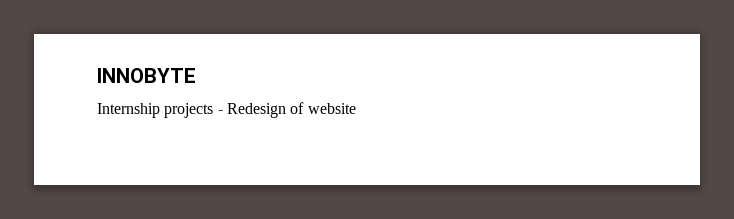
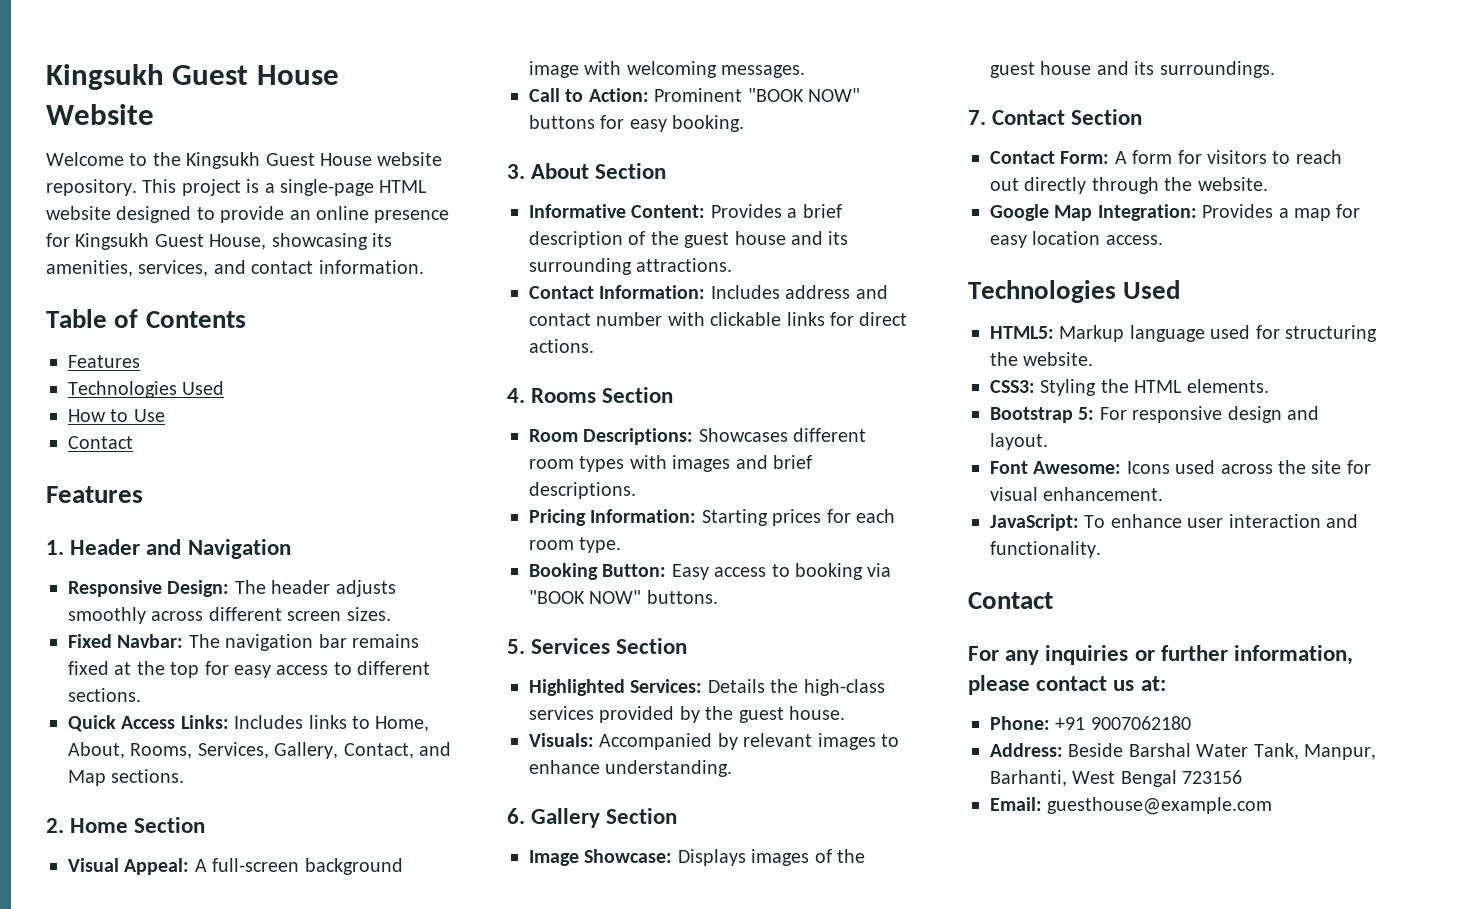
[97,68,196,83] [97,102,356,118] INNOBYTE // Internship projects - Redesign of website -> [46,64,339,90] [46,104,154,125] [46,152,443,169] [46,179,428,196] [46,206,450,223] [46,233,392,250] [46,260,424,277] [46,309,246,328] [68,355,140,368] [68,381,225,398] [68,409,165,422] [68,436,133,449] [46,486,143,503] [46,539,291,559] [68,580,396,597] [68,607,391,624] [68,634,419,651] [68,661,431,678] [68,688,141,702] [68,715,430,732] [68,742,451,759] [68,769,185,786] [46,817,206,833] [68,858,403,875] [529,61,806,78] [529,88,860,102] [529,115,745,132] [507,163,667,179] [529,204,842,218] [529,231,849,248] [529,258,733,275] [529,285,888,299] [529,312,908,326] [529,339,594,353] [507,387,674,403] [529,428,867,445] [529,455,812,472] [529,482,636,499] [529,509,895,526] [529,537,622,553] [529,563,892,580] [529,590,718,604] [507,638,688,654] [529,679,885,696] [529,706,845,723] [529,733,899,750] [529,760,733,777] [507,808,678,828] [529,849,865,866] [990,61,1275,78] [968,109,1143,125] [990,150,1342,164] [990,177,1268,194] [990,204,1361,221] [990,231,1163,248] [968,280,1181,303] [990,325,1377,342] [990,352,1094,366] [990,379,1269,396] [990,406,1319,423] [990,433,1048,450] [990,460,1371,474] [990,487,1164,501] [990,514,1358,531] [990,541,1101,558] [968,592,1053,609] [968,645,1354,665] [968,675,1166,695] [990,716,1191,730] [990,743,1376,760] [990,770,1243,787] [990,797,1273,815] Kingsukh Guest House Website // Welcome to the Kingsukh Guest House website repository. This project is a single-page HTML website designed to provide an online presence for Kingsukh Guest House, showcasing its amenities, services, and contact information. // Table of Contents // Features // Technologies Used // How to Use // Contact // Features // 1. Header and Navigation // Responsive Design: The header adjusts smoothly across different screen sizes. // Fixed Navbar: The navigation bar remains fixed at the top for easy access to different sections. // Quick Access Links: Includes links to Home, About, Rooms, Services, Gallery, Contact, and Map sections. // 2. Home Section // Visual Appeal: A full-screen background image with welcoming messages. // Call to Action: Prominent "BOOK NOW" buttons for easy booking. // 3. About Section // Informative Content: Provides a brief description of the guest house and its surrounding attractions. // Contact Information: Includes address and contact number with clickable links for direct actions. // 4. Rooms Section // Room Descriptions: Showcases different room types with images and brief descriptions. // Pricing Information: Starting prices for each room type. // Booking Button: Easy access to booking via "BOOK NOW" buttons. // 5. Services Section // Highlighted Services: Details the high-class services provided by the guest house. // Visuals: Accompanied by relevant images to enhance understanding. // 6. Gallery Section // Image Showcase: Displays images of the guest house and its surroundings. // 7. Contact Section // Contact Form: A form for visitors to reach out directly through the website. // Google Map Integration: Provides a map for easy location access. // Technologies Used // HTML5: Markup language used for structuring the website. // CSS3: Styling the HTML elements. // Bootstrap 5: For responsive design and layout. // Font Awesome: Icons used across the site for visual enhancement. // JavaScript: To enhance user interaction and functionality. // Contact // For any inquiries or further information, please contact us at: // Phone: +91 9007062180 // Address: Beside Barshal Water Tank, Manpur, Barhanti, West Bengal 723156 // Email: guesthouse@example.com

